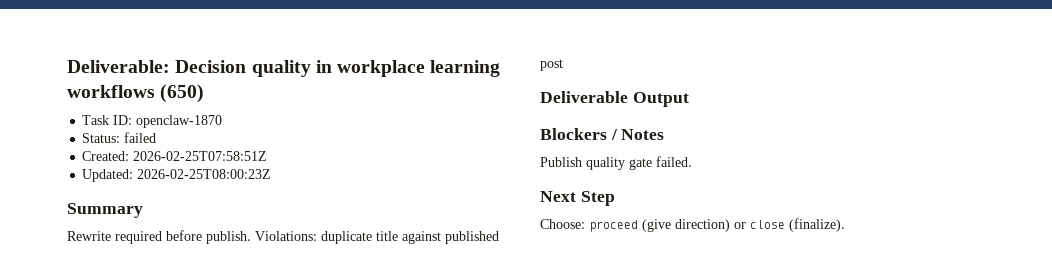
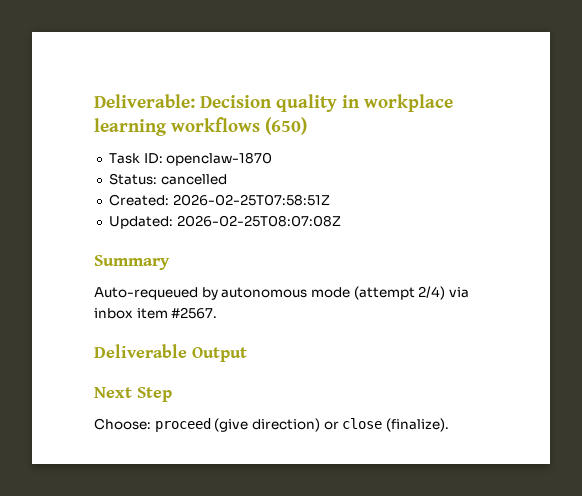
[124,132,157,143] failed -> [160,174,227,185] cancelled
[137,169,272,179] 2026-02-25T08:00:23Z -> [176,215,341,227] 2026-02-25T08:07:08Z
[67,230,499,244] [540,59,563,71] [540,91,689,107] [540,128,665,140] [540,156,692,170] Rewrite required before publish. Violations: duplicate title against published post // Deliverable Output // Blockers / Notes // Publish quality gate failed. -> [94,286,469,300] [94,307,218,319] [94,344,247,362] Auto-requeued by autonomous mode (attempt 2/4) via inbox item #2567. // Deliverable Output

